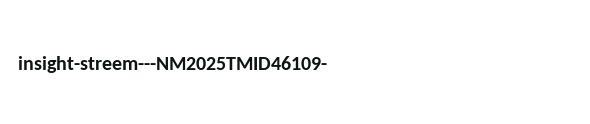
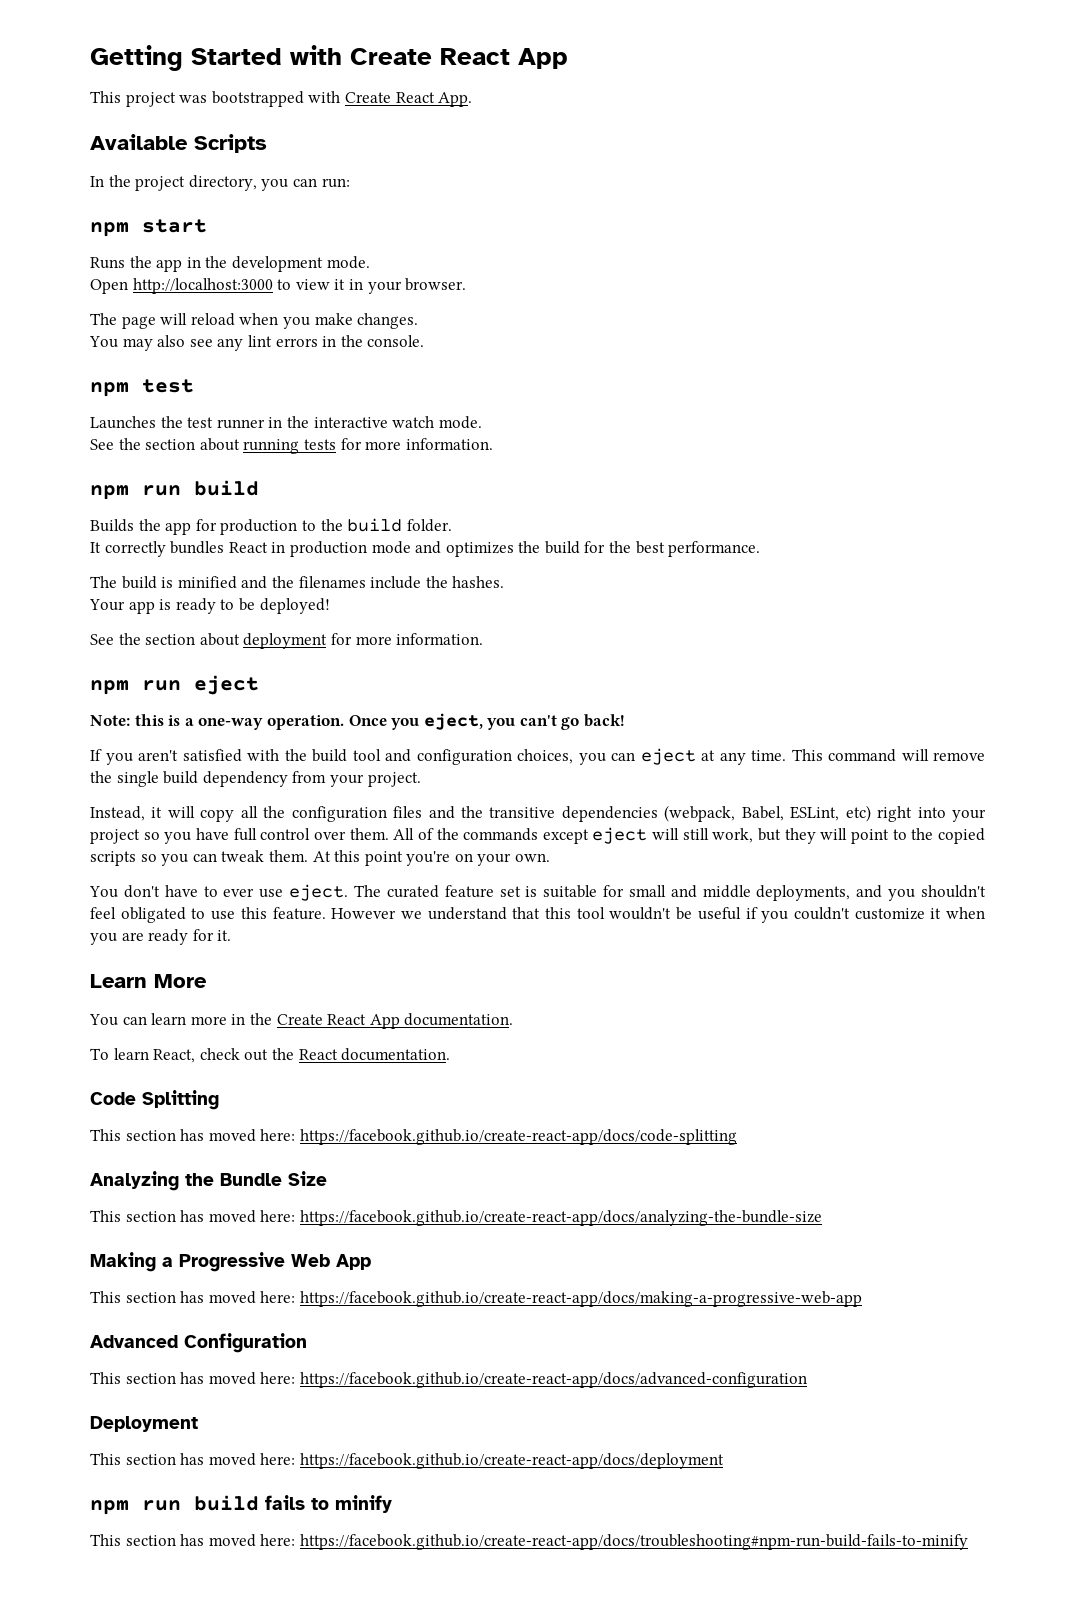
[18,56,327,73] insight-streem---NM2025TMID46109- -> [90,45,568,71] [90,91,473,107] [90,134,267,153] [90,175,350,191] [90,219,207,237] [90,256,370,272] [90,278,467,294] [90,313,419,329] [89,335,425,351] [90,379,194,397] [90,416,482,429] [90,438,493,454] [90,480,259,500] [90,518,452,535] [90,541,761,557] [90,576,505,589] [89,598,330,614] [90,633,484,649] [90,675,259,695] [90,713,626,730] [90,748,985,765] [90,771,421,787] [90,805,987,822] [90,827,986,844] [90,850,551,866] [89,884,987,901] [90,907,986,923] [90,929,232,945] [90,974,207,988] [89,1013,514,1029] [90,1048,451,1063] [90,1090,219,1110] [90,1129,737,1145] [90,1171,327,1191] [90,1210,822,1226] [90,1252,371,1272] [90,1291,862,1307] [90,1333,307,1353] [90,1372,807,1388] [90,1416,198,1432] [90,1453,724,1469] [90,1495,392,1515] [90,1534,968,1550] Getting Started with Create React App // This project was bootstrapped with Create React App. // Available Scripts // In the project directory, you can run: // npm start // Runs the app in the development mode. // Open http://localhost:3000 to view it in your browser. // The page will reload when you make changes. // You may also see any lint errors in the console. // npm test // Launches the test runner in the interactive watch mode. // See the section about running tests for more information. // npm run build // Builds the app for production to the build folder. // It correctly bundles React in production mode and optimizes the build for the best performance. // The build is minified and the filenames include the hashes. // Your app is ready to be deployed! // See the section about deployment for more information. // npm run eject // Note: this is a one-way operation. Once you eject, you can't go back! // If you aren't satisfied with the build tool and configuration choices, you can eject at any time. This command will remove the single build dependency from your project. // Instead, it will copy all the configuration files and the transitive dependencies (webpack, Babel, ESLint, etc) right into your project so you have full control over them. All of the commands except eject will still work, but they will point to the copied scripts so you can tweak them. At this point you're on your own. // You don't have to ever use eject. The curated feature set is suitable for small and middle deployments, and you shouldn't feel obligated to use this feature. However we understand that this tool wouldn't be useful if you couldn't customize it when you are ready for it. // Learn More // You can learn more in the Create React App documentation. // To learn React, check out the React documentation. // Code Splitting // This section has moved here: https://facebook.github.io/create-react-app/docs/code-splitting // Analyzing the Bundle Size // This section has moved here: https://facebook.github.io/create-react-app/docs/analyzing-the-bundle-size // Making a Progressive Web App // This section has moved here: https://facebook.github.io/create-react-app/docs/making-a-progressive-web-app // Advanced Configuration // This section has moved here: https://facebook.github.io/create-react-app/docs/advanced-configuration // Deployment // This section has moved here: https://facebook.github.io/create-react-app/docs/deployment // npm run build fails to minify // This section has moved here: https://facebook.github.io/create-react-app/docs/troubleshooting#npm-run-build-fails-to-minify

